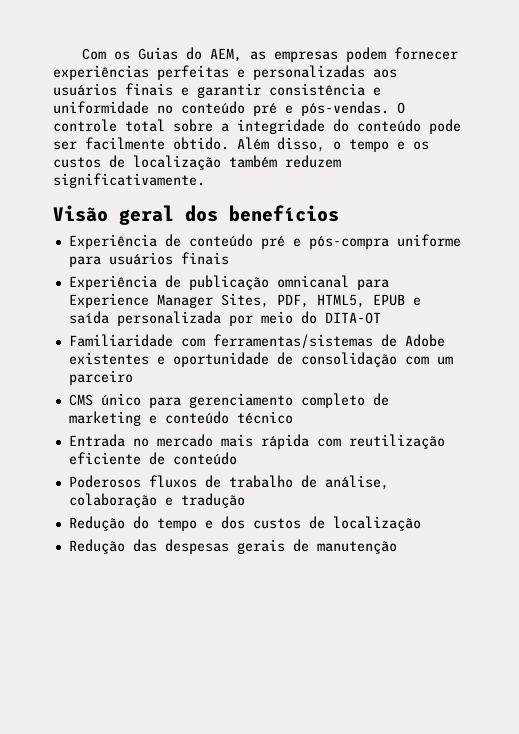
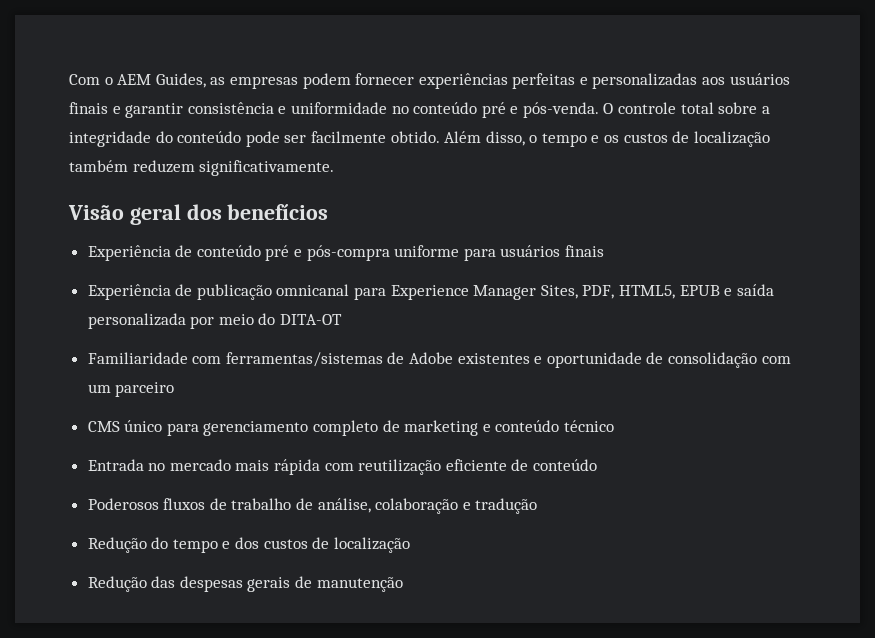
[114,47,243,62] os Guias do AEM, -> [104,73,206,88] o AEM Guides,
[301,101,389,116] pós-vendas. -> [522,102,599,118] pós-venda.

